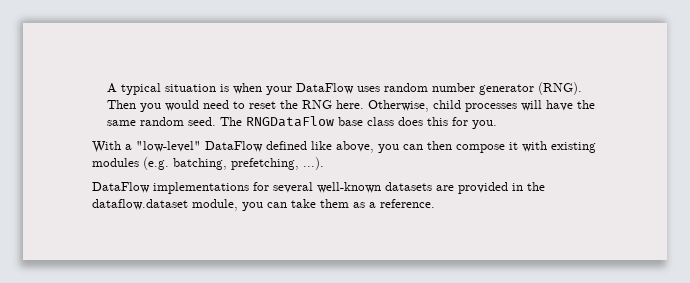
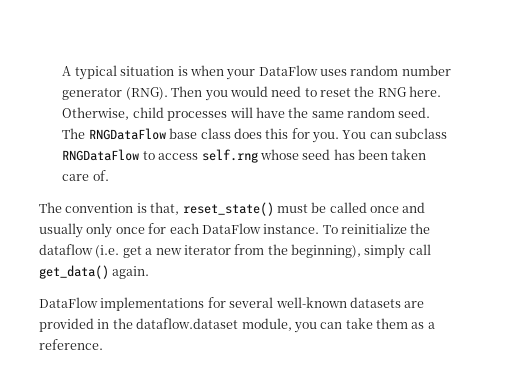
[92,141,596,153] [92,157,324,170] // With a "low-level" DataFlow defined like above, you can then compose it with existing modules (e.g. batching, prefetching, ...). -> [342,128,448,139] [62,149,427,163] [62,170,109,181] [39,202,426,216] [39,223,431,238] [39,244,431,259] [39,265,150,279] You can subclass RNGDataFlow to access self.rng whose seed has been taken care of. // The convention is that, reset_state() must be called once and usually only once for each DataFlow instance. To reinitialize the dataflow (i.e. get a new iterator from the beginning), simply call get_data() again.

